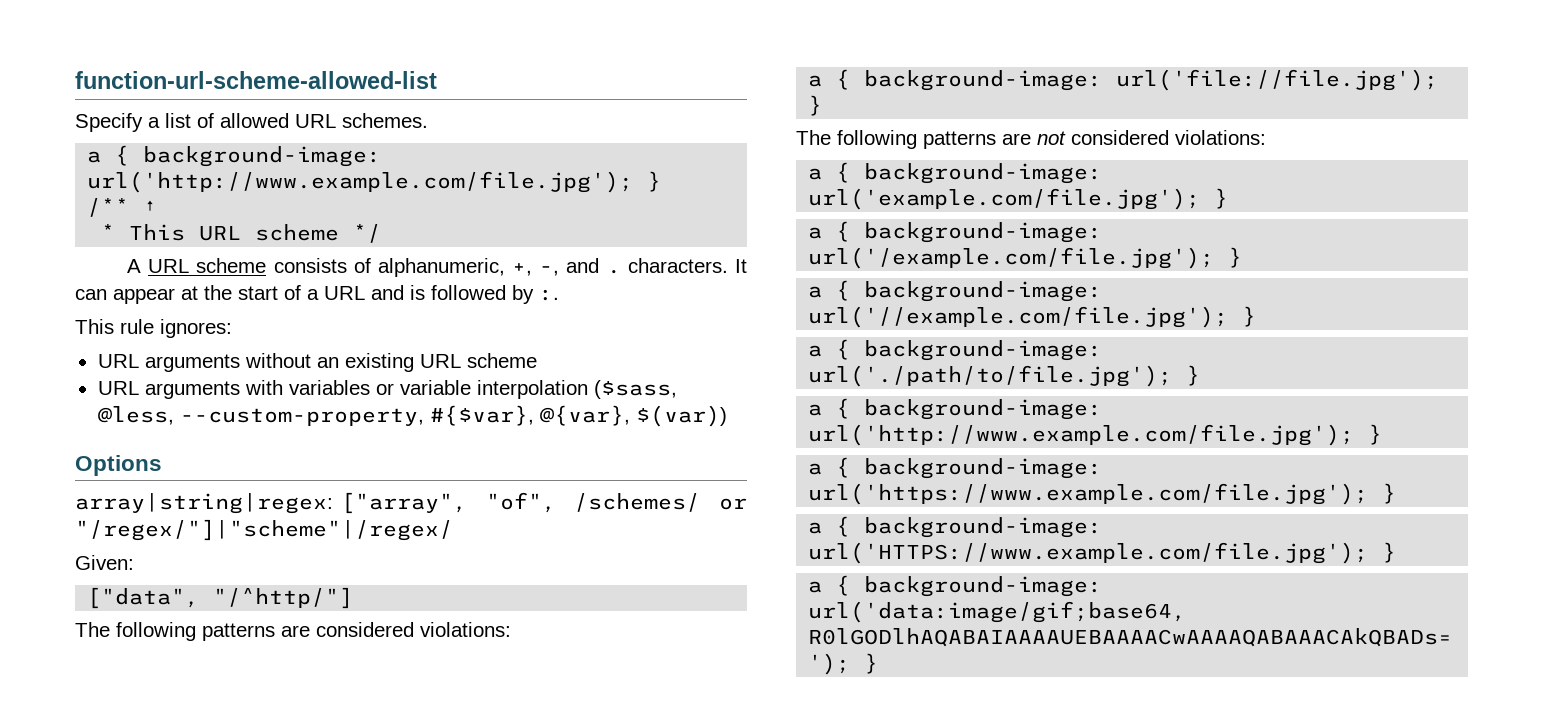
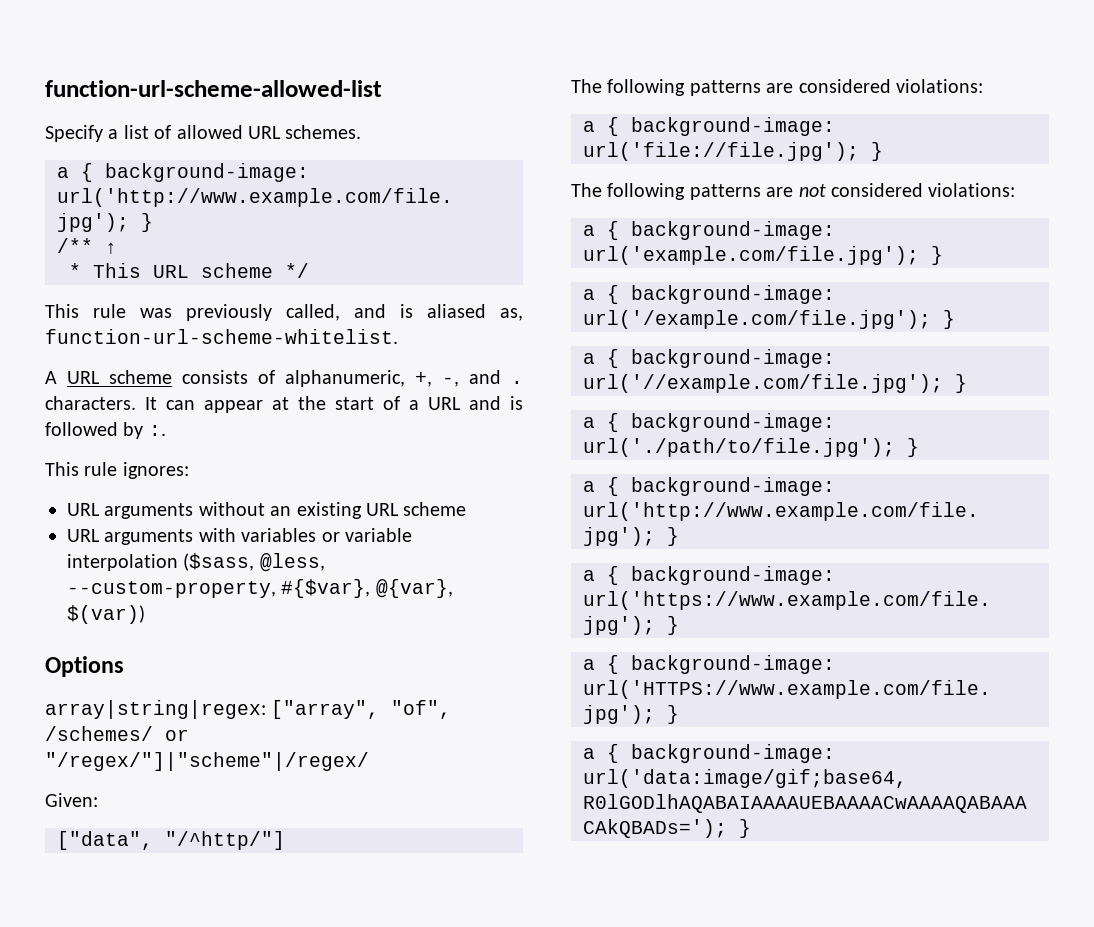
(382, 233) none -> [45,304,523,321] [45,329,398,344] // This rule was previously called, and is aliased as, function-url-scheme-whitelist.

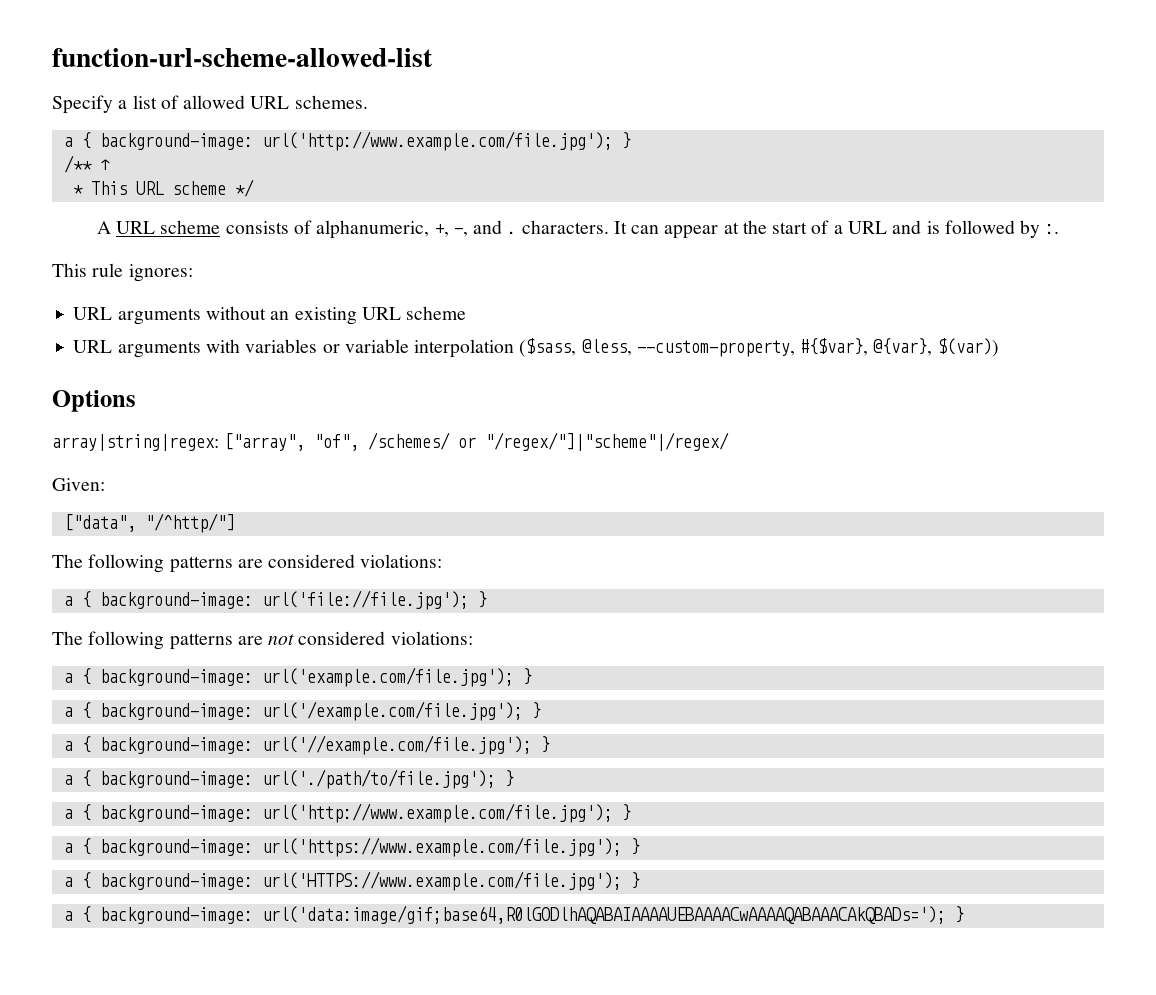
[45,304,523,321] [45,329,398,344] // This rule was previously called, and is aliased as, function-url-scheme-whitelist. -> (254, 188) none

